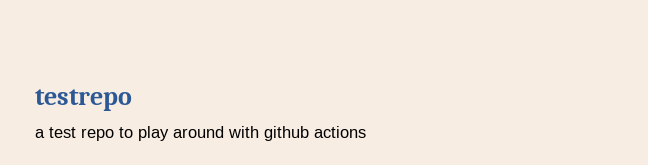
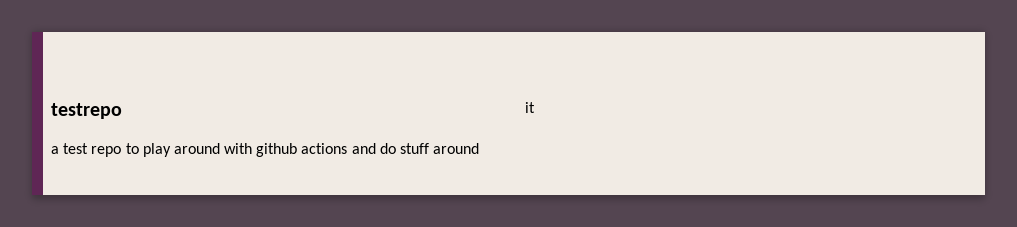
(366, 132) none -> [351,143,480,154] [525,102,535,113] and do stuff around it

